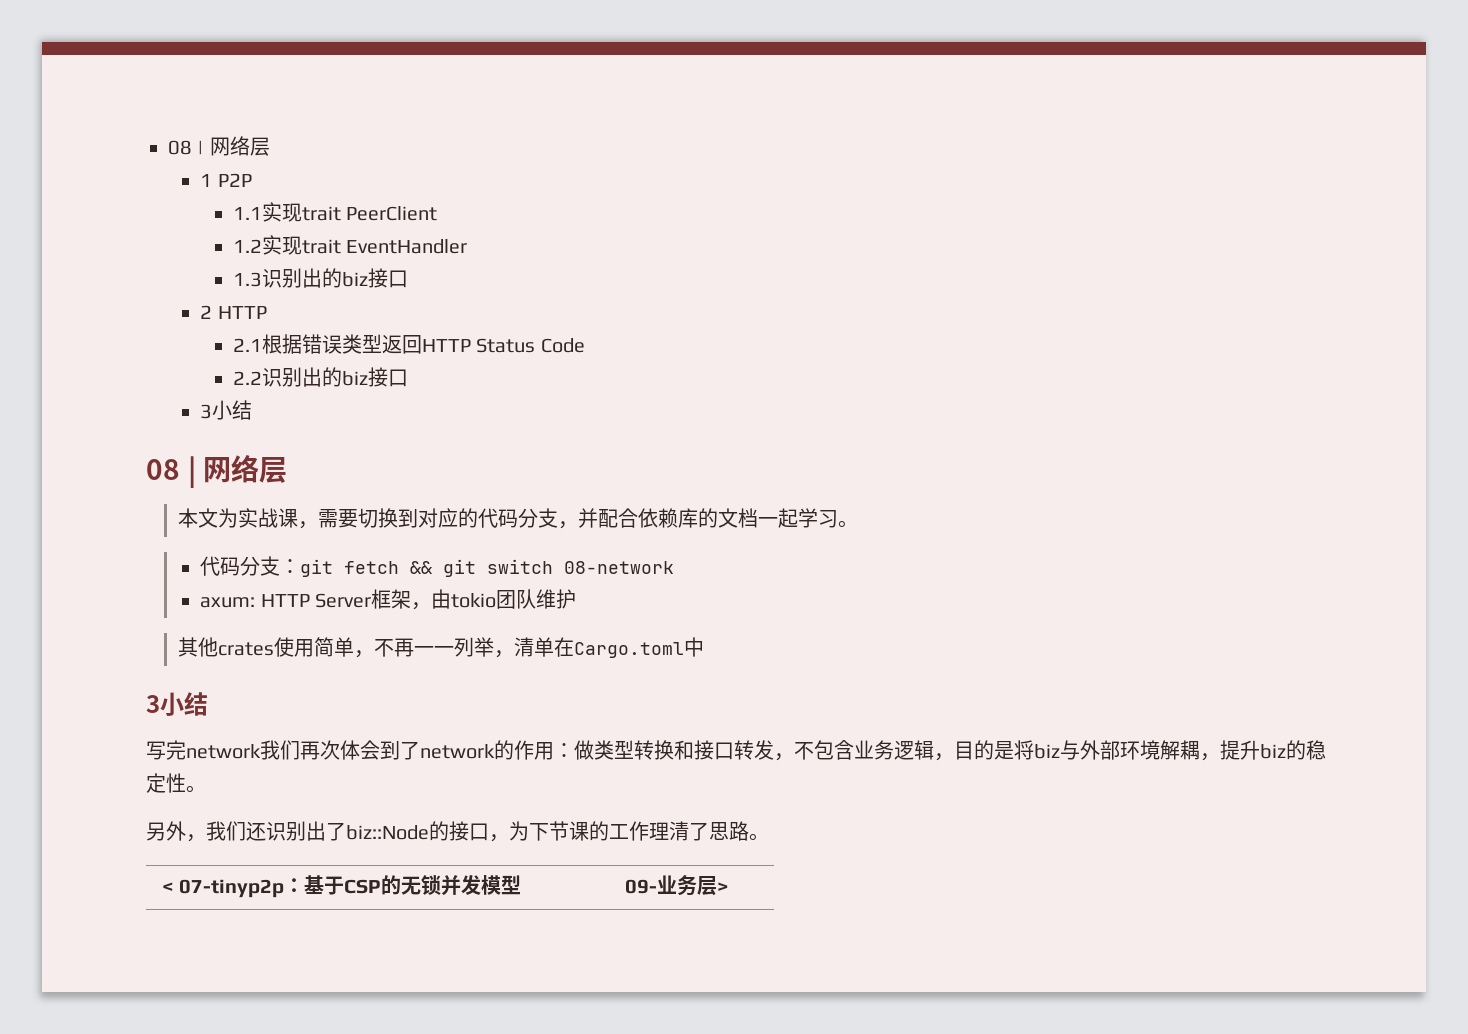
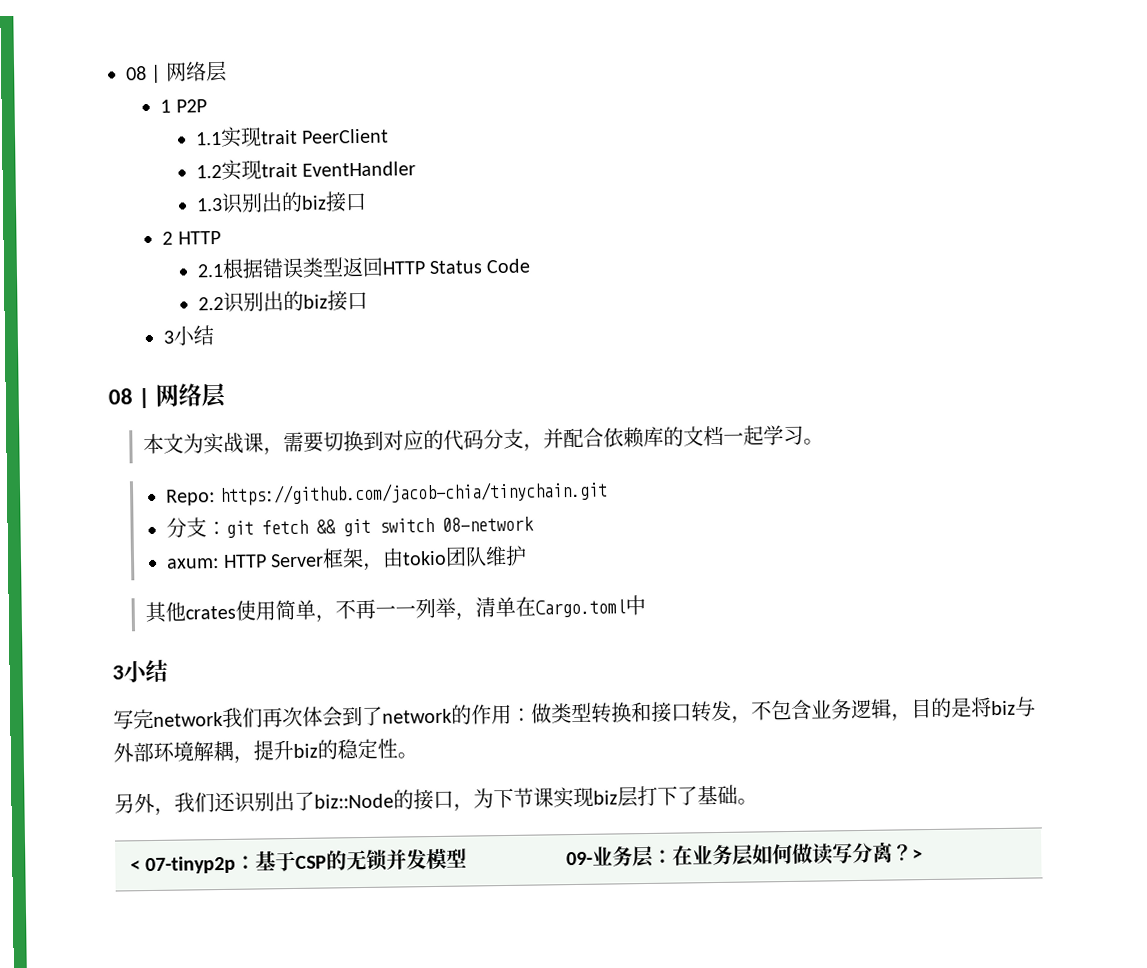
[200,556,241,576] 代码 -> [166,480,608,507] Repo: https://github.com/jacob-chia/tinychain.git //
[589,821,749,841] 的工作理清了思路 -> [553,784,738,809] 实现biz层打下了基础
(717, 886) none -> [651,842,913,866] ：在业务层如何做读写分离？

